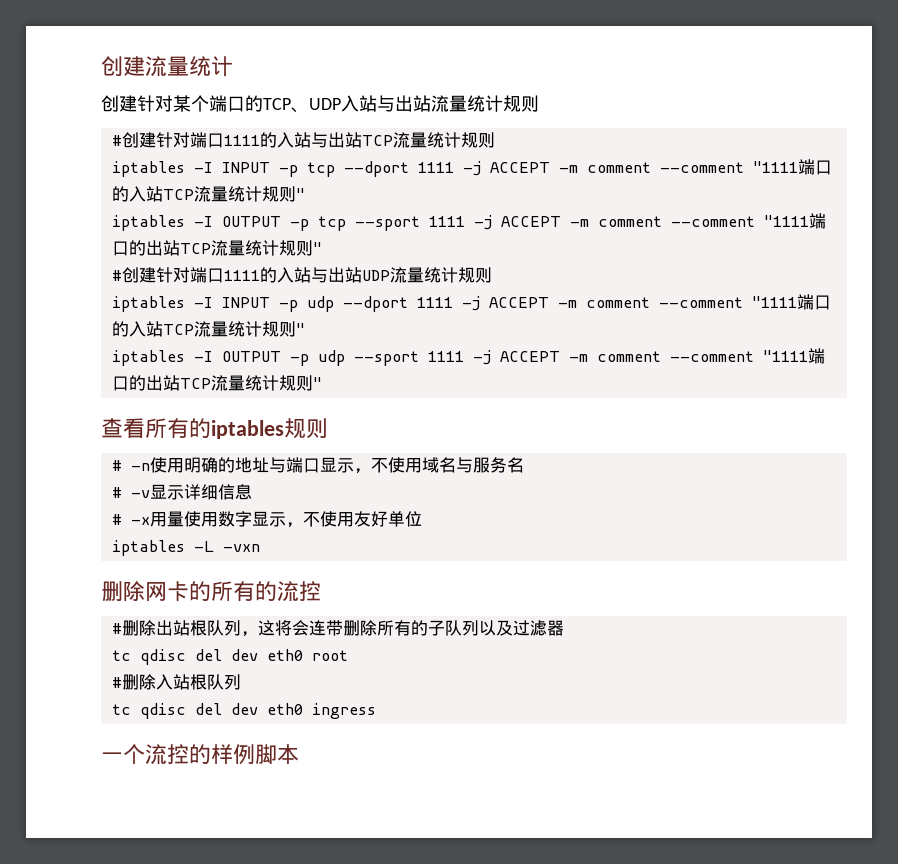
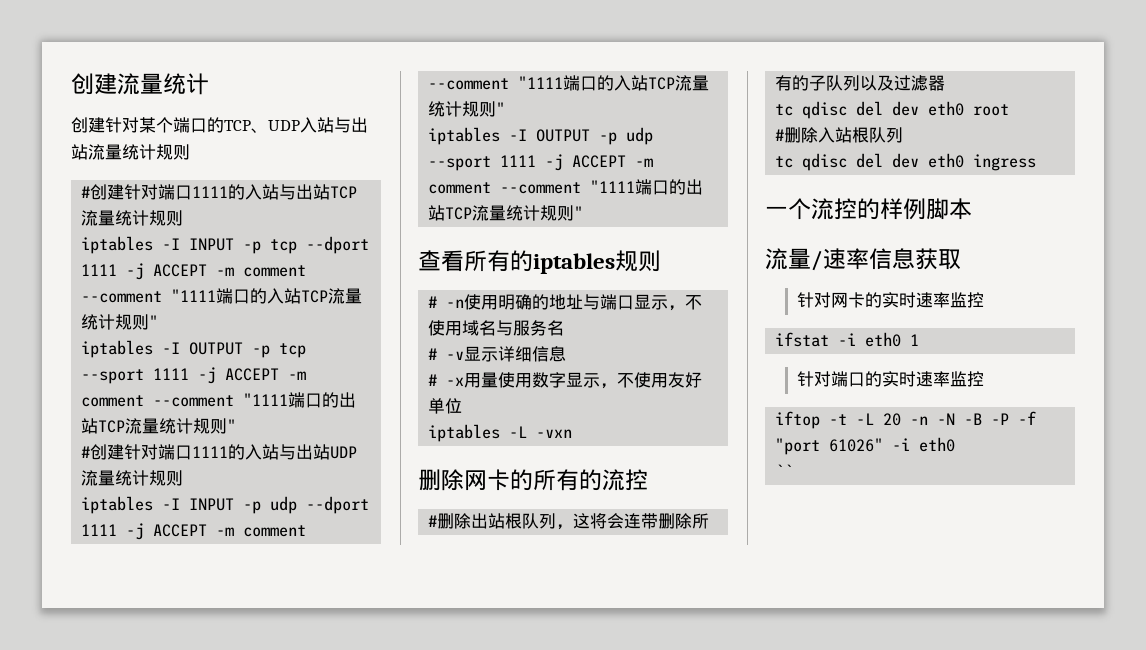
(299, 754) none -> [765,248,961,271] [797,292,985,308] [775,332,920,347] [797,371,985,387] [775,411,1037,429] [775,437,956,455] [775,464,794,477] // 流量/速率信息获取 // 针对网卡的实时速率监控 // ifstat -i eth0 1 // 针对端口的实时速率监控 // iftop -t -L 20 -n -N -B -P -f "port 61026" -i eth0 // ``

